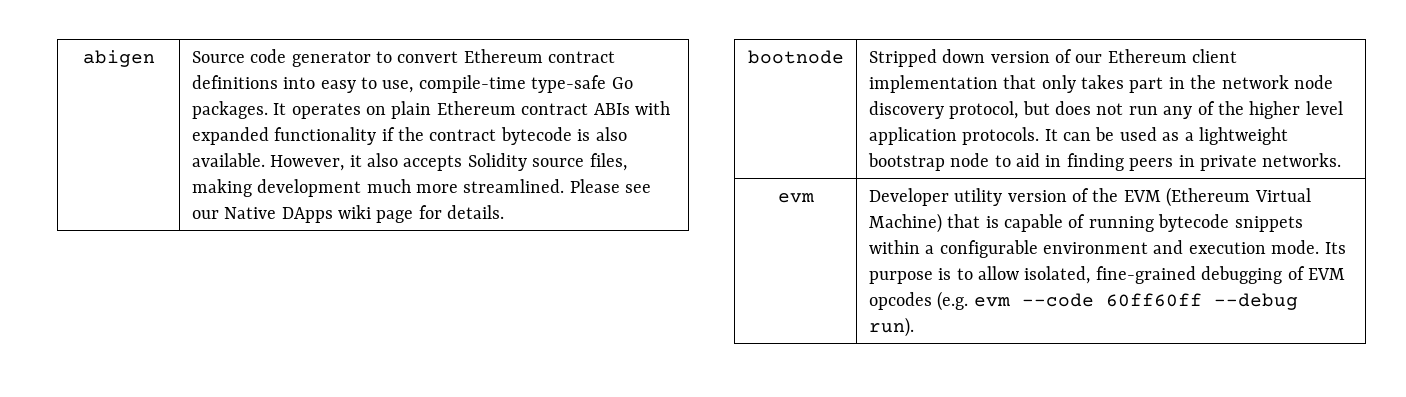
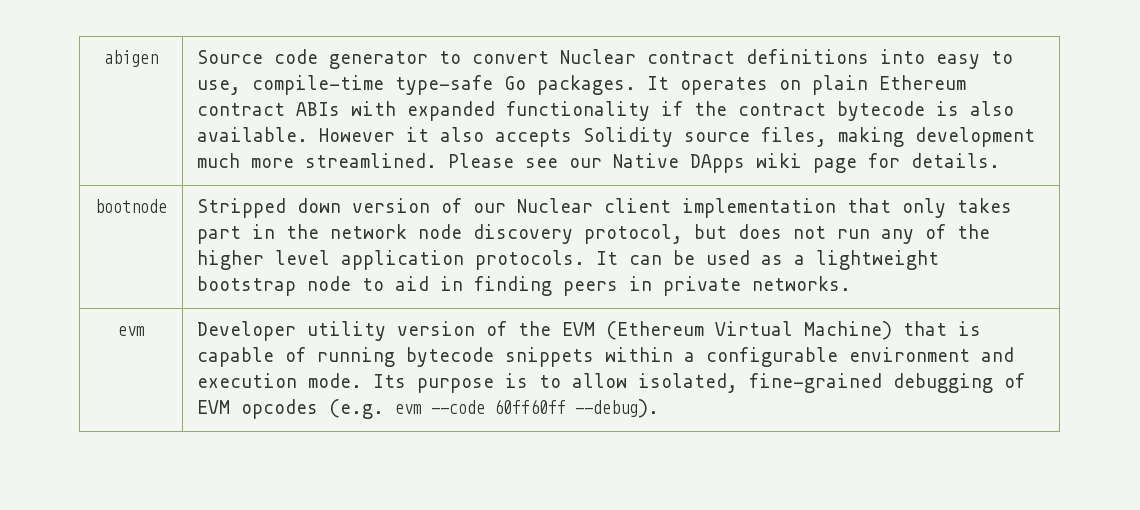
[463,49,543,63] Ethereum -> [560,49,637,64] Nuclear
[270,155,345,171] However, -> [319,128,396,142] However
[1107,49,1187,63] Ethereum -> [517,198,594,213] Nuclear
[1213,293,1298,310] [868,317,914,337] --debug run). -> [575,399,660,418] --debug).

